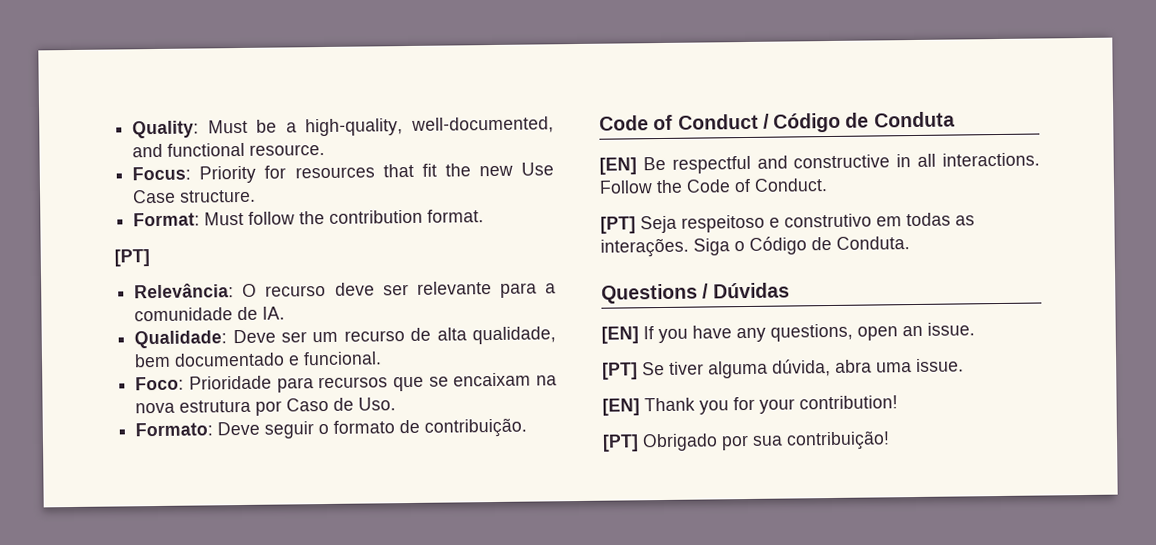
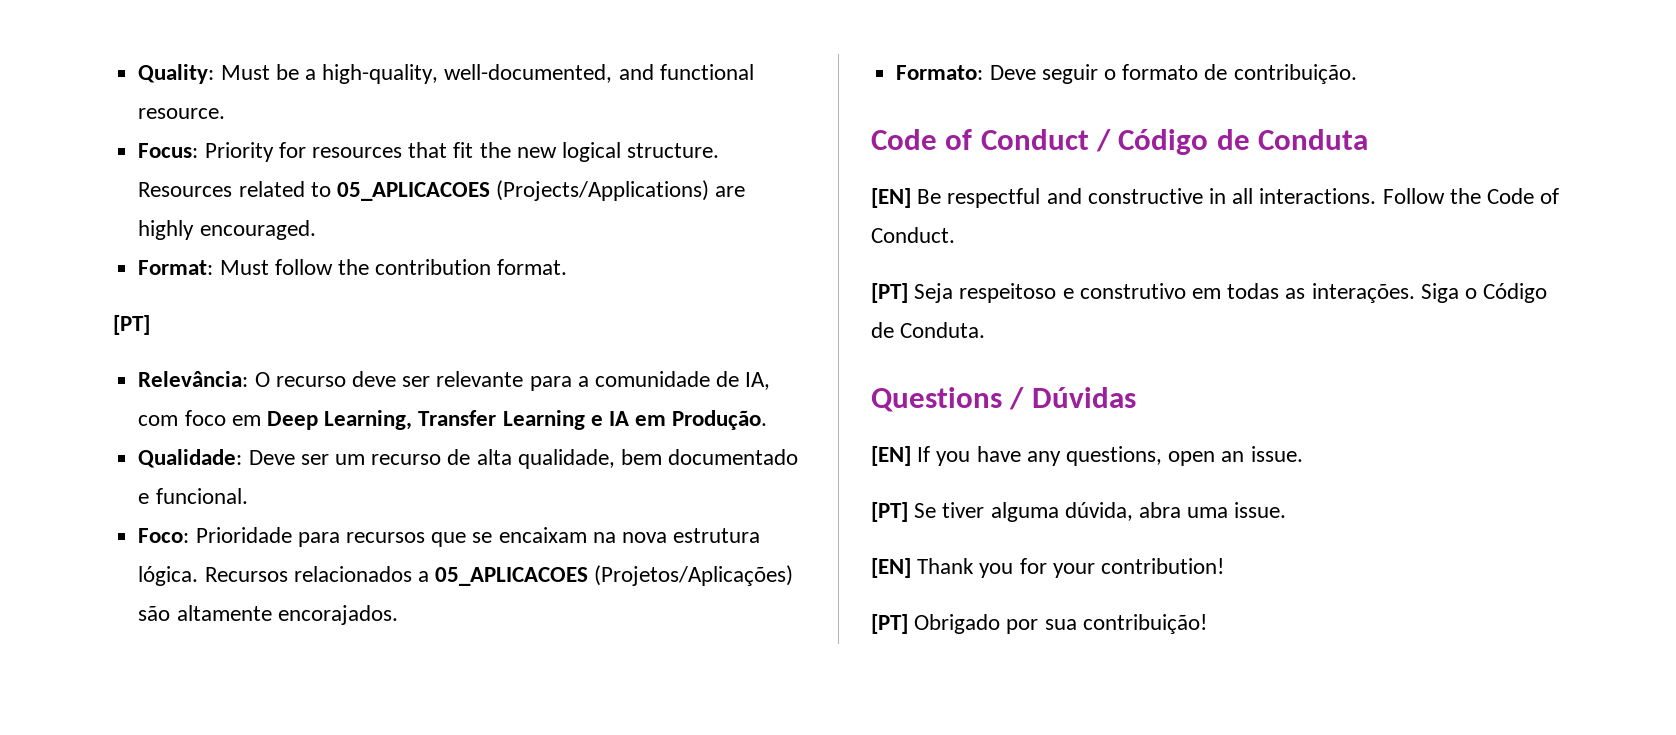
[521,162,554,176] [132,189,177,204] Use Case -> [561,142,621,162] logical
(257, 196) none -> [138,180,746,201] [138,220,316,240] Resources related to 05_APLICACOES (Projects/Applications) are highly encouraged.
[262,306,286,320] IA. -> [745,372,771,390] [138,410,768,430] IA, com foco em Deep Learning, Transfer Learning e IA em Produção.
[255,397,397,416] por Caso de Uso. -> [138,565,794,586] [138,605,398,625] lógica. Recursos relacionados a 05_APLICACOES (Projetos/Aplicações) são altamente encorajados.

